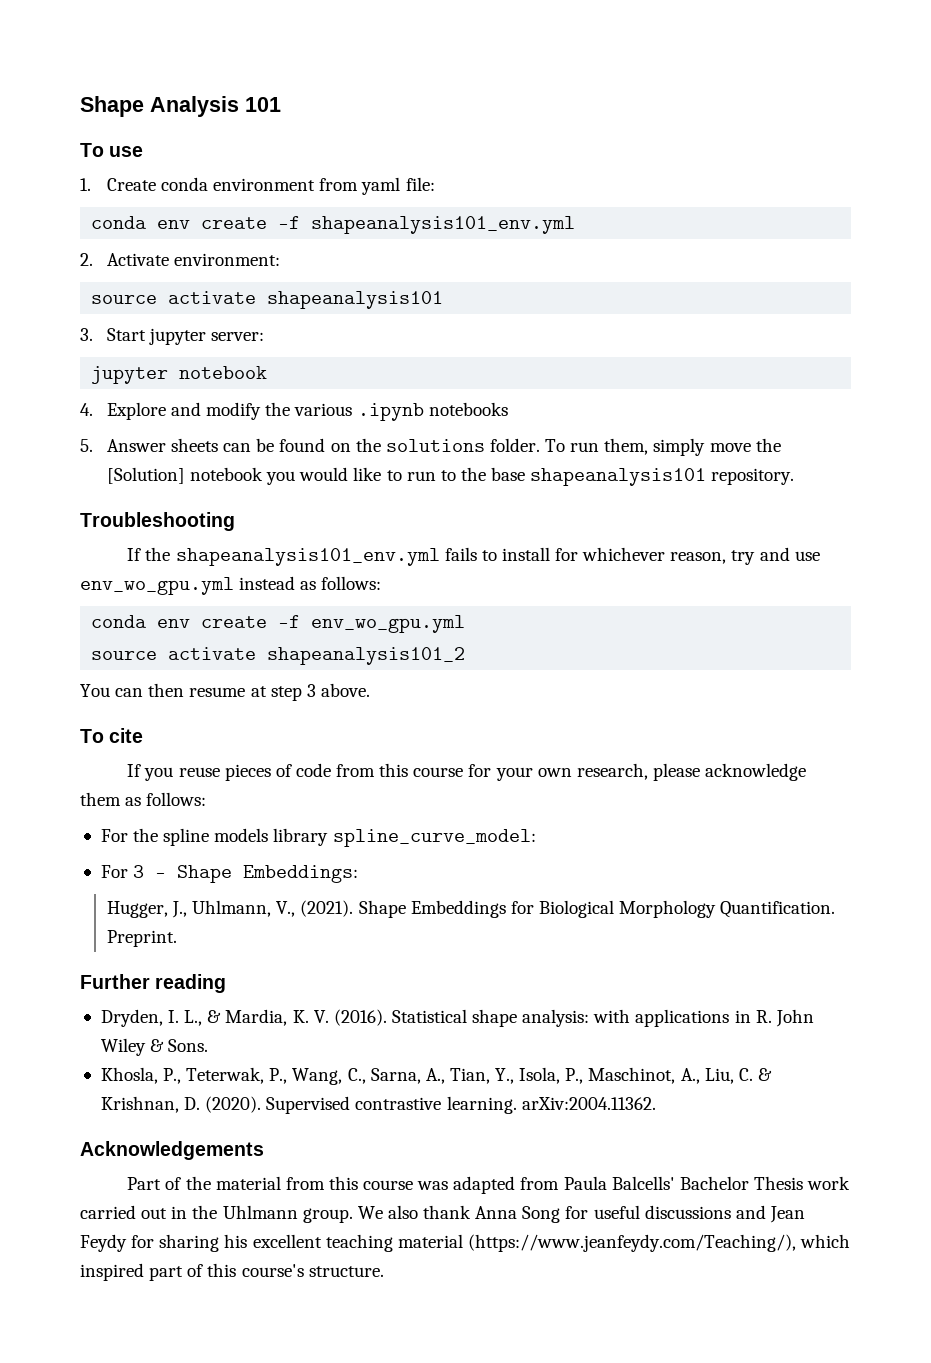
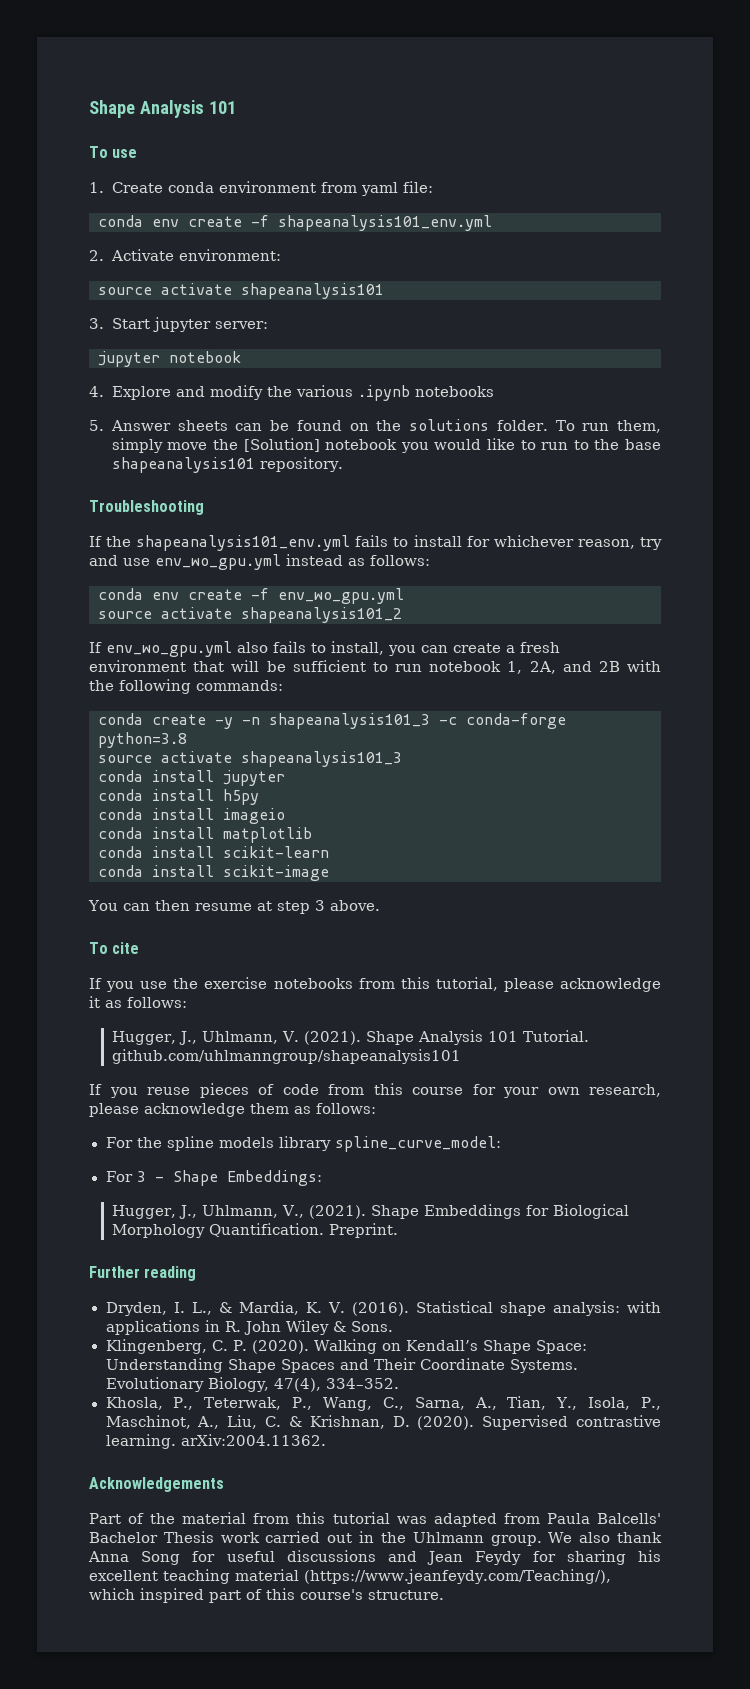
(466, 656) none -> [89,641,560,657] [89,660,662,674] [89,679,283,694] [98,713,566,729] [98,732,187,748] [98,751,402,767] [98,770,285,786] [98,789,259,805] [98,808,285,824] [98,827,312,843] [98,846,329,858] [98,865,329,881] // If env_wo_gpu.yml also fails to install, you can create a fresh environment that will be sufficient to run notebook 1, 2A, and 2B with the following commands: // conda create -y -n shapeanalysis101_3 -c conda-forge python=3.8 // source activate shapeanalysis101_3 // conda install jupyter // conda install h5py // conda install imageio // conda install matplotlib // conda install scikit-learn // conda install scikit-image
(144, 735) none -> [89,977,662,992] [89,996,187,1008] [111,1030,589,1045] [111,1049,461,1064] // If you use the exercise notebooks from this tutorial, please acknowledge it as follows: // Hugger, J., Uhlmann, V. (2021). Shape Analysis 101 Tutorial. github.com/uhlmanngroup/shapeanalysis101
(209, 1045) none -> [105,1339,588,1354] [105,1358,578,1373] [105,1377,400,1392] // Klingenberg, C. P. (2020). Walking on Kendall’s Shape Space: Understanding Shape Spaces and Their Coordinate Systems. Evolutionary Biology, 47(4), 334–352.
[363,1180,414,1190] course -> [332,1512,390,1524] tutorial

